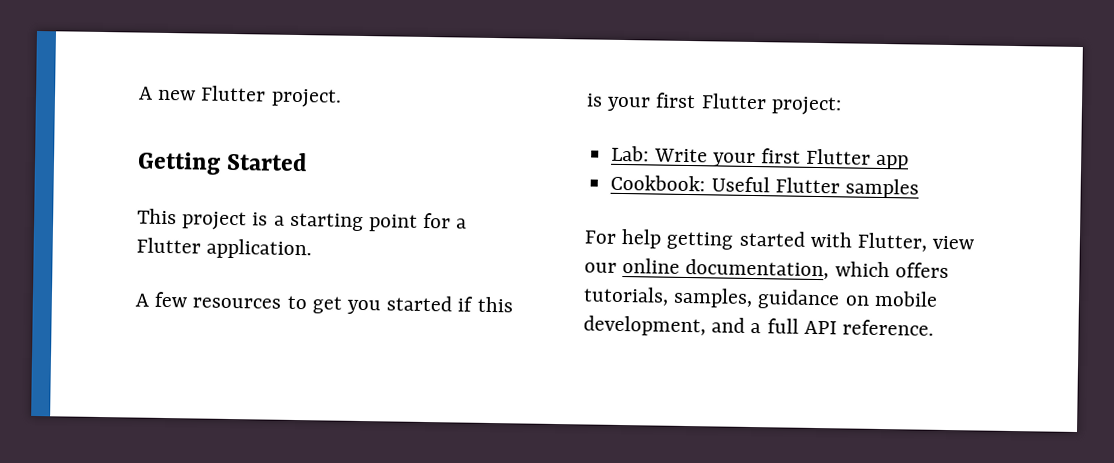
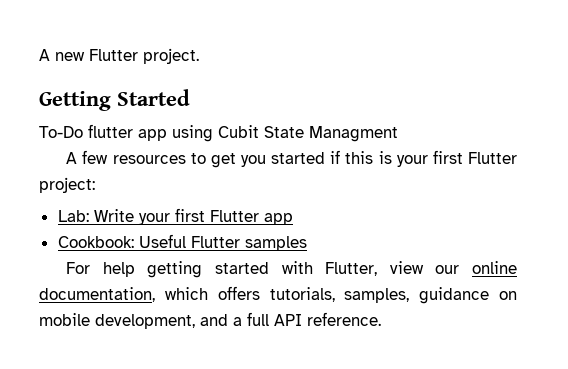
[137,208,468,232] [136,237,313,260] This project is a starting point for a Flutter application. -> [39,124,398,142] To-Do flutter app using Cubit State Managment

